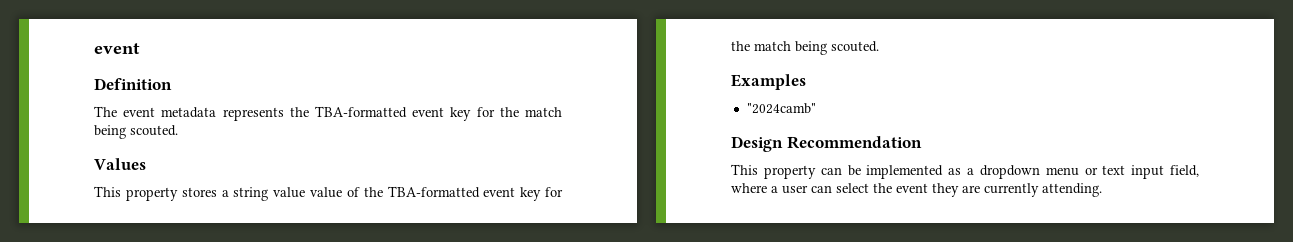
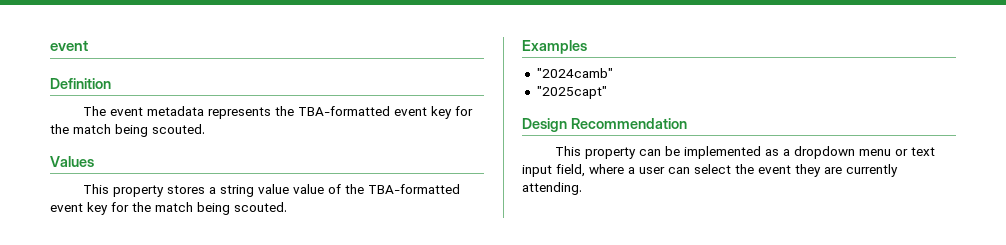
(816, 108) none -> [536,86,607,99] // "2025capt"

